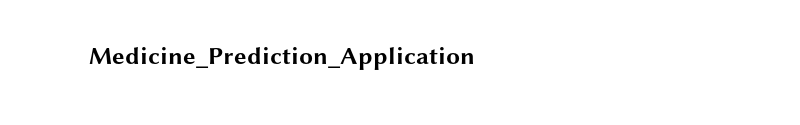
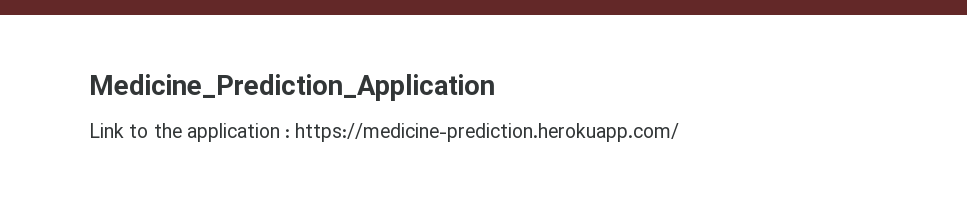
(475, 58) none -> [89,123,680,142] // Link to the application : https://medicine-prediction.herokuapp.com/

